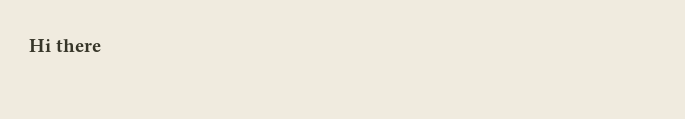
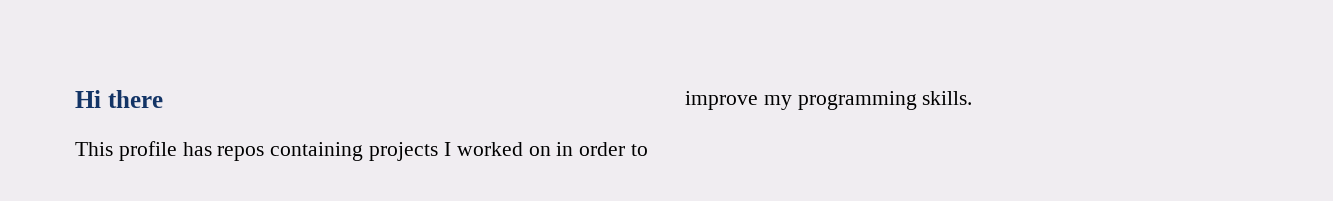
(102, 45) none -> [75,141,648,161] [685,91,973,110] // This profile has repos containing projects I worked on in order to improve my programming skills.

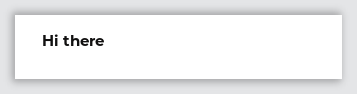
[75,141,648,161] [685,91,973,110] // This profile has repos containing projects I worked on in order to improve my programming skills. -> (105, 40) none

